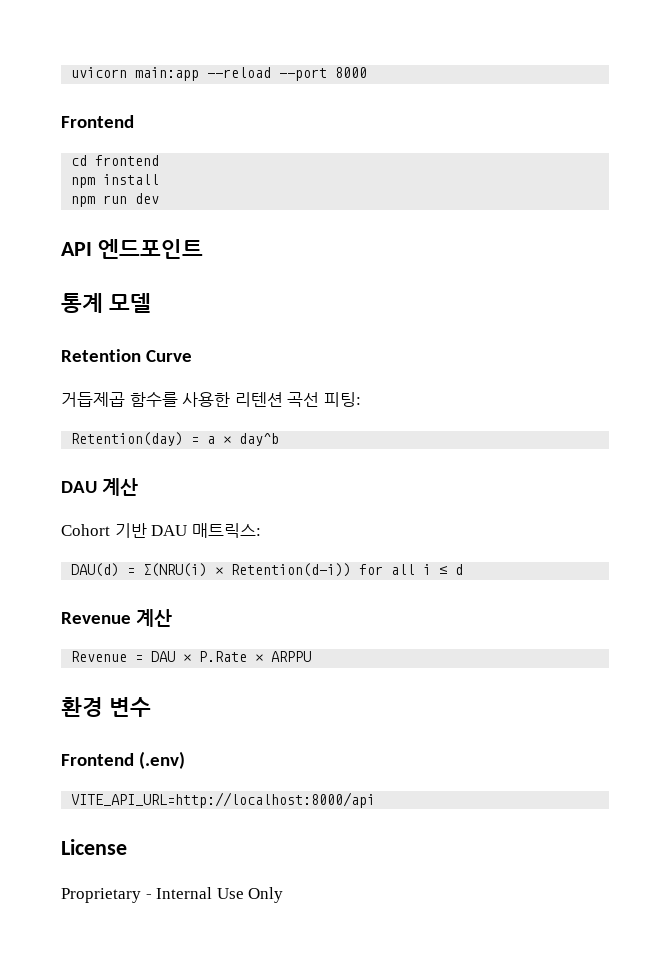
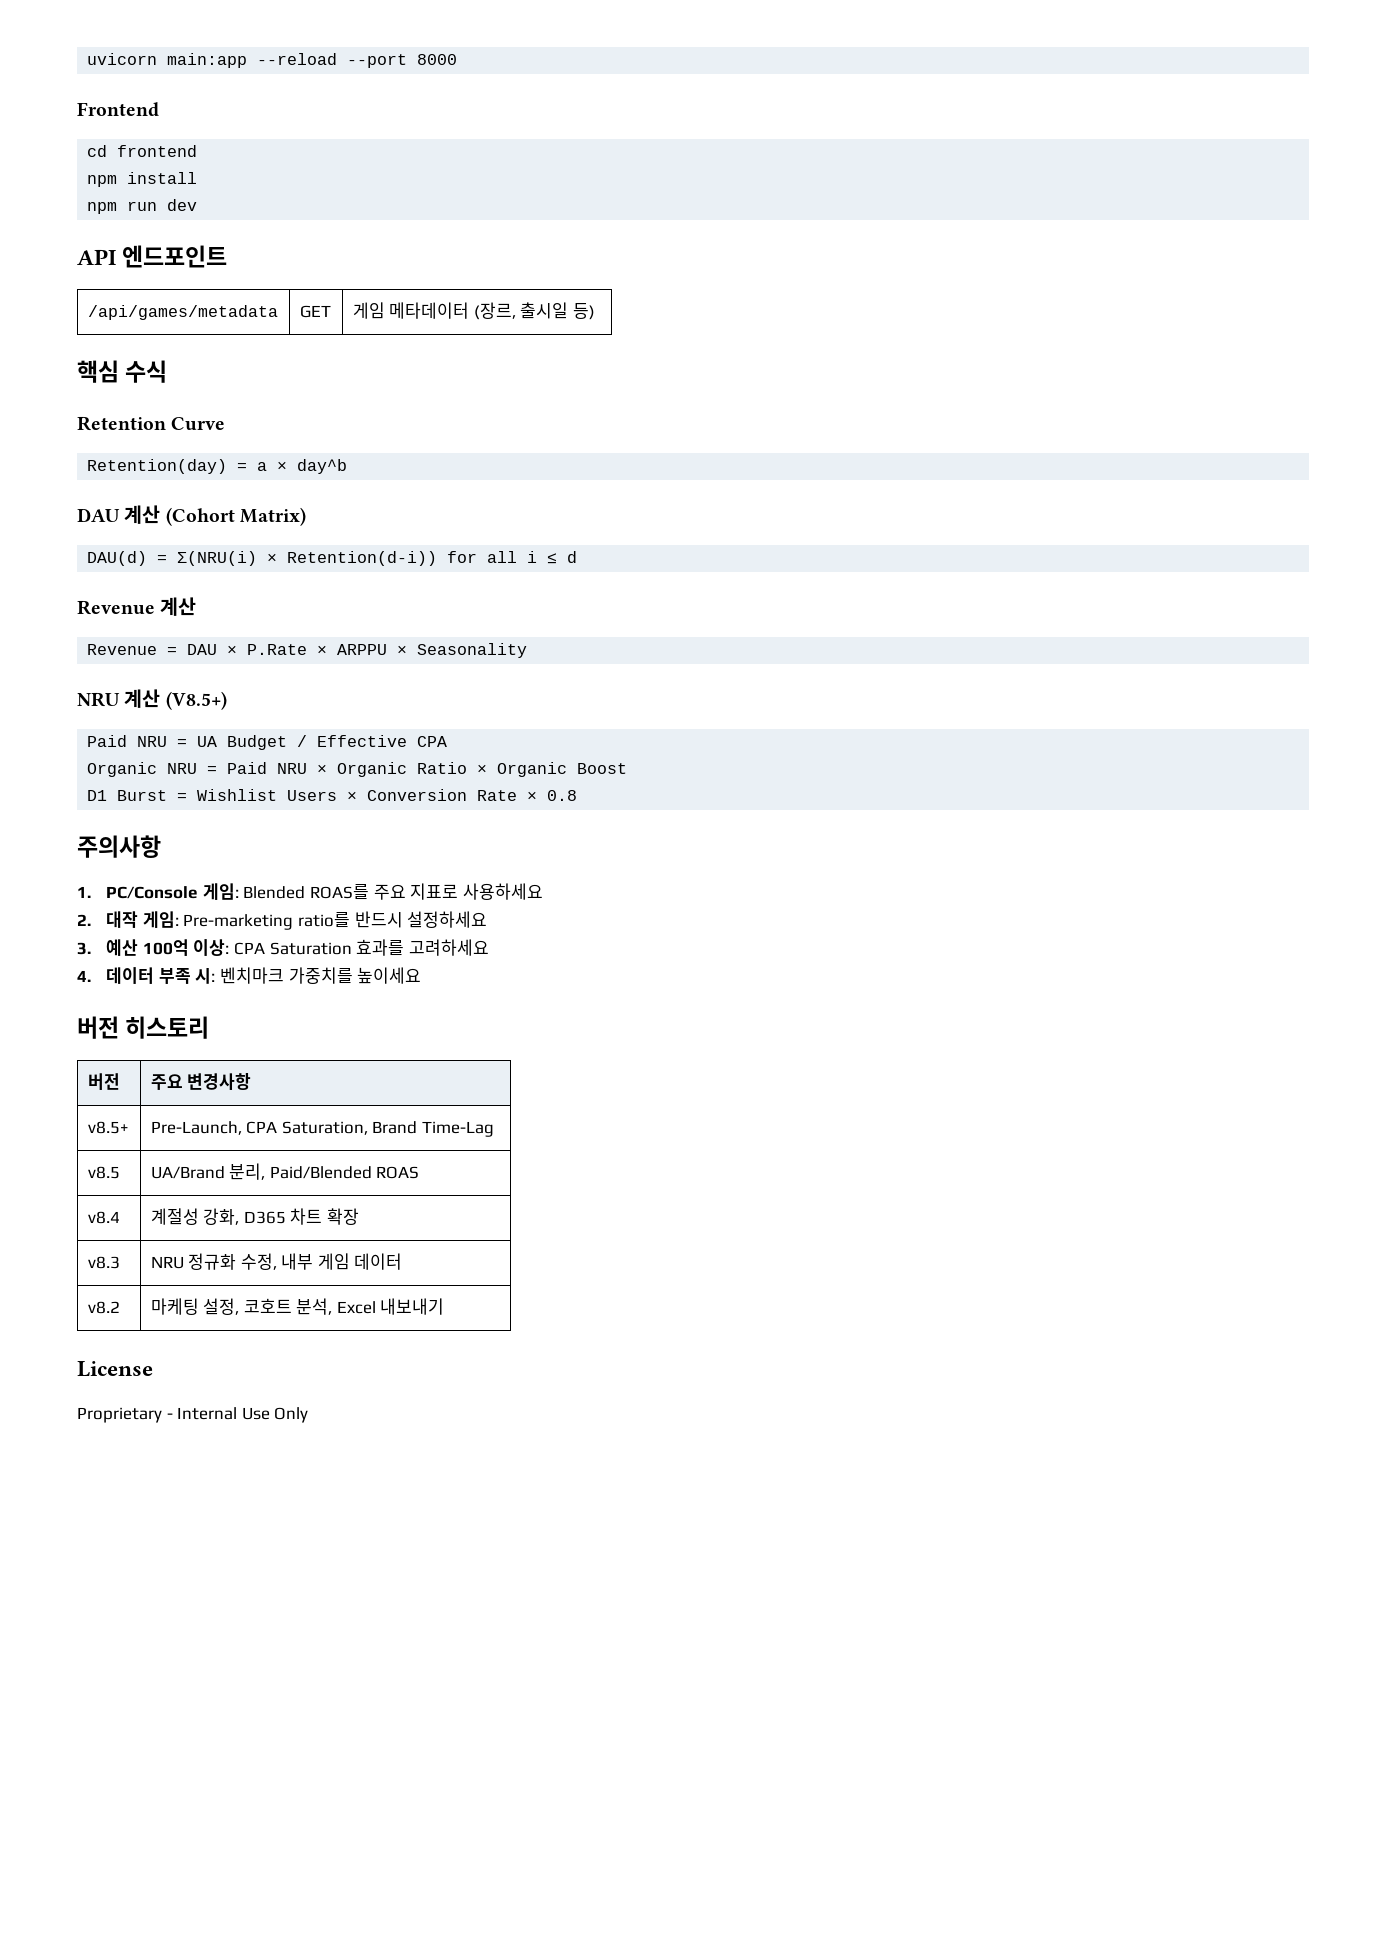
[61,293,151,313] [61,349,193,362] [61,392,361,407] // 통계 모델 // Retention Curve // 거듭제곱 함수를 사용한 리텐션 곡선 피팅: -> [87,305,278,320] [299,305,331,318] [352,302,595,320] [77,360,168,383] [77,416,226,431] // /api/games/metadata | GET | 게임 메타데이터 (장르, 출시일 등) // 핵심 수식 // Retention Curve
[61,523,261,538] // Cohort 기반 DAU 매트릭스: -> [165,507,306,526] (Cohort Matrix)
[61,697,151,717] [61,751,186,769] [71,792,376,808] // 환경 변수 // Frontend (.env) // VITE_API_URL=http://localhost:8000/api -> [397,643,528,658] [77,689,227,710] [87,735,448,750] [87,762,628,777] [87,789,578,801] [77,835,161,858] [77,883,543,900] [77,911,488,930] [77,939,489,956] [77,967,422,984] [77,1016,210,1039] [87,1073,120,1090] [150,1073,252,1090] [87,1121,129,1134] [150,1121,494,1137] [87,1166,120,1179] [150,1163,420,1180] [87,1211,120,1224] [150,1208,359,1225] [87,1256,120,1269] [150,1253,403,1270] [87,1301,120,1314] [150,1298,445,1315] × Seasonality // NRU 계산 (V8.5+) // Paid NRU = UA Budget / Effective CPA // Organic NRU = Paid NRU × Organic Ratio × Organic Boost // D1 Burst = Wishlist Users × Conversion Rate × 0.8 // 주의사항 // 1. PC/Console 게임: Blended ROAS를 주요 지표로 사용하세요 // 2. 대작 게임: Pre-marketing ratio를 반드시 설정하세요 // 3. 예산 100억 이상: CPA Saturation 효과를 고려하세요 // 4. 데이터 부족 시: 벤치마크 가중치를 높이세요 // 버전 히스토리 // 버전 | 주요 변경사항 // v8.5+ | Pre-Launch, CPA Saturation, Brand Time-Lag // v8.5 | UA/Brand 분리, Paid/Blended ROAS // v8.4 | 계절성 강화, D365 차트 확장 // v8.3 | NRU 정규화 수정, 내부 게임 데이터 // v8.2 | 마케팅 설정, 코호트 분석, Excel 내보내기

